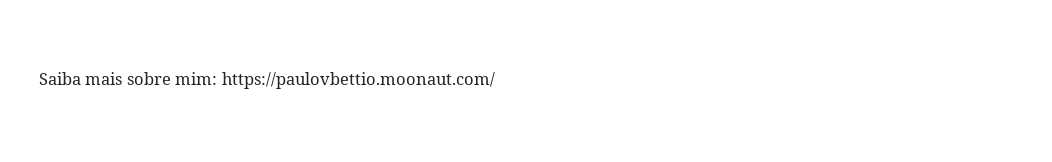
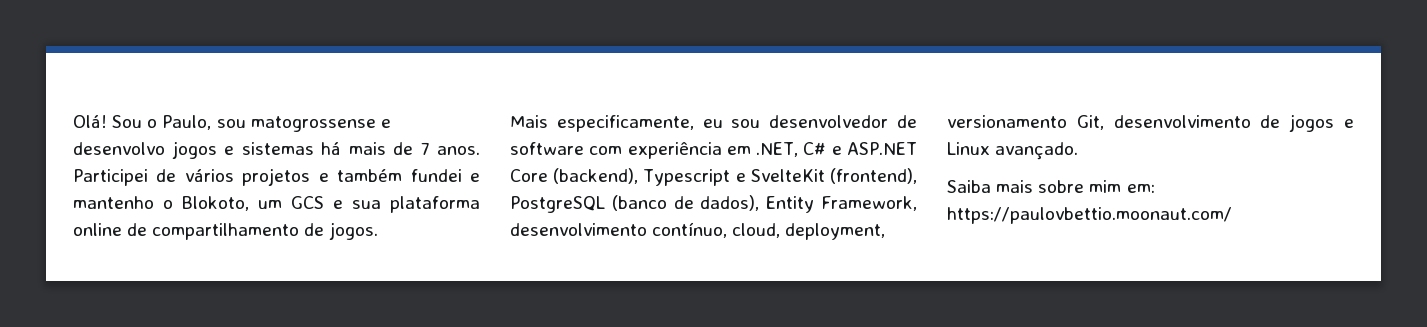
(39, 78) none -> [73,115,391,132] [73,141,480,159] [73,168,480,186] [73,196,480,213] [73,222,378,240] [510,115,917,132] [510,142,918,159] [510,168,917,186] [510,195,917,213] [510,222,886,240] [947,114,1354,132] [947,142,1079,160] Olá! Sou o Paulo, sou matogrossense e desenvolvo jogos e sistemas há mais de 7 anos. Participei de vários projetos e também fundei e mantenho o Blokoto, um GCS e sua plataforma online de compartilhamento de jogos. // Mais especificamente, eu sou desenvolvedor de software com experiência em .NET, C# e ASP.NET Core (backend), Typescript e SvelteKit (frontend), PostgreSQL (banco de dados), Entity Framework, desenvolvimento contínuo, cloud, deployment, versionamento Git, desenvolvimento de jogos e Linux avançado. //
[175,72,218,85] mim: -> [1089,180,1155,193] mim em:

